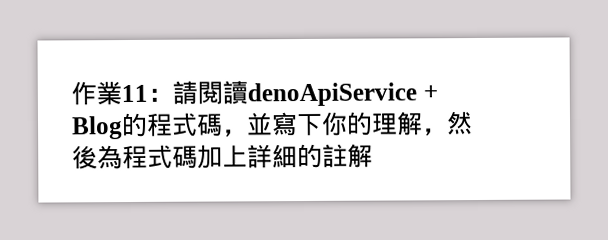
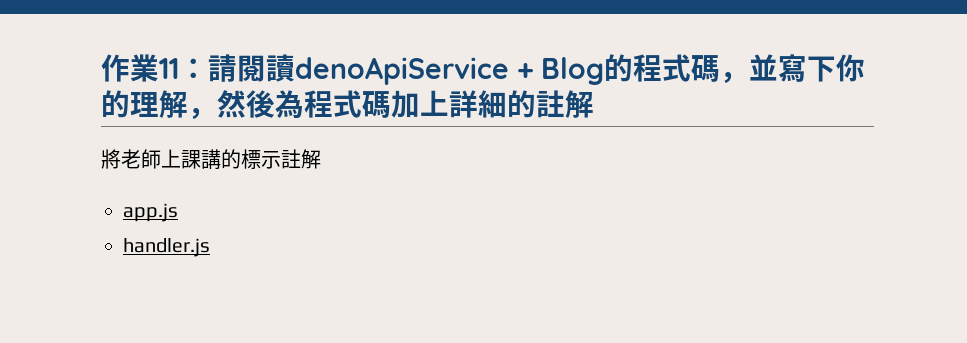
(373, 155) none -> [101,149,321,169] [123,203,178,222] [123,238,210,257] // 將老師上課講的標示註解 // app.js // handler.js

